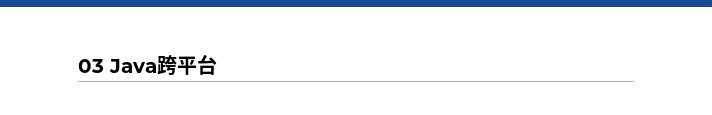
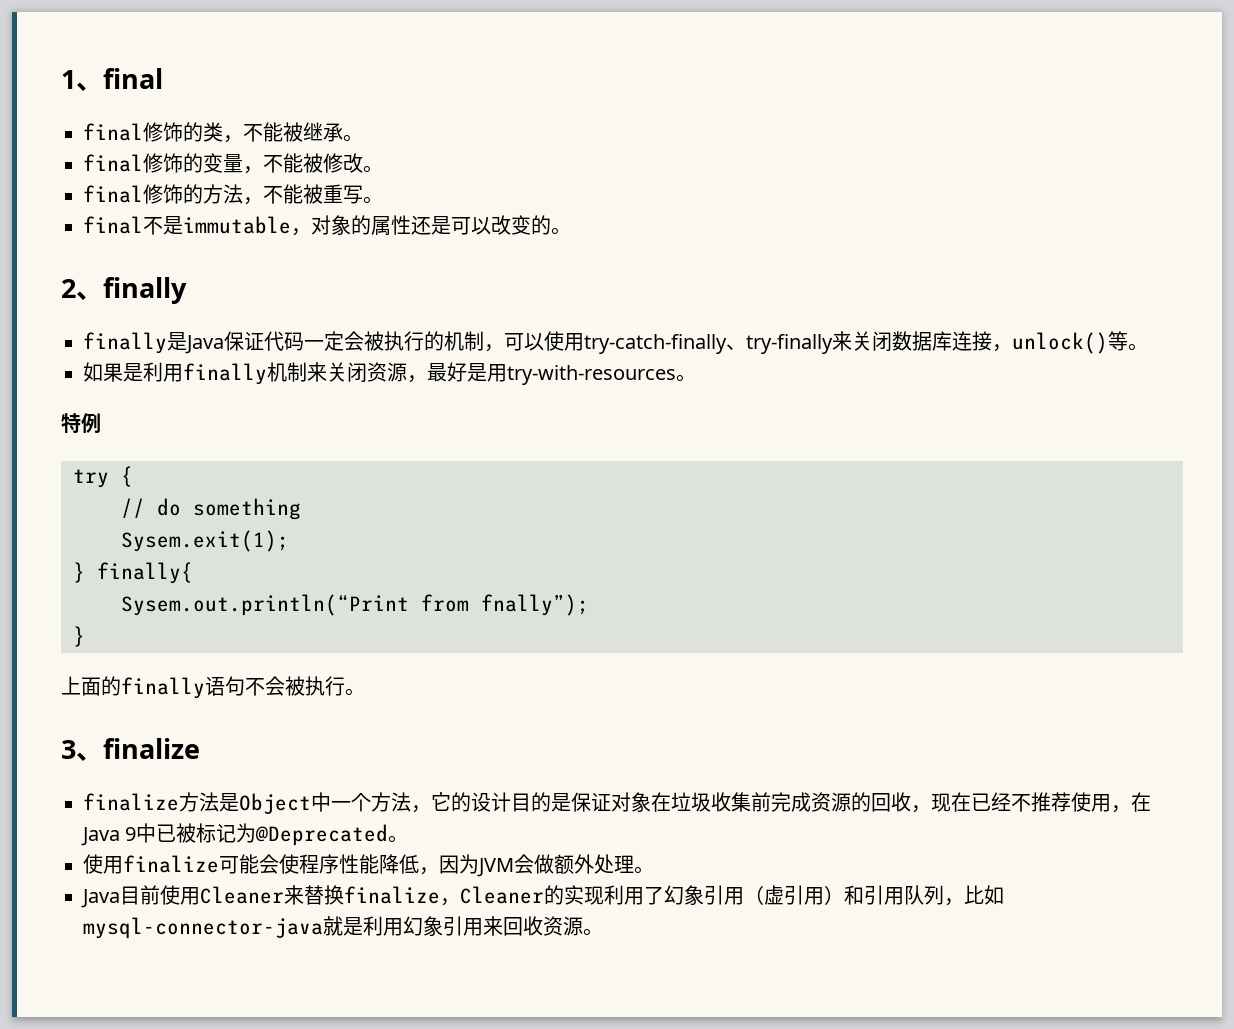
[78,55,217,75] 03 Java跨平台 -> [61,68,163,91] [83,122,363,143] [83,153,383,174] [83,184,383,205] [83,215,571,236] [61,277,187,304] [83,331,1148,354] [83,362,696,385] [61,413,101,434] [73,466,133,488] [121,498,301,520] [121,530,289,552] [73,562,193,584] [121,594,589,616] [73,626,85,647] [61,676,365,699] [61,738,200,761] [83,792,1151,814] [81,823,409,846] [83,854,654,877] [81,885,1004,908] [83,916,603,939] 1、final // final修饰的类，不能被继承。 // final修饰的变量，不能被修改。 // final修饰的方法，不能被重写。 // final不是immutable，对象的属性还是可以改变的。 // 2、finally // finally是Java保证代码一定会被执行的机制，可以使用try-catch-finally、try-finally来关闭数据库连接，unlock()等。 // 如果是利用finally机制来关闭资源，最好是用try-with-resources。 // 特例 // try { // // do something // Sysem.exit(1); // } finally{ // Sysem.out.println(“Print from fnally”); // } // 上面的finally语句不会被执行。 // 3、finalize // finalize方法是Object中一个方法，它的设计目的是保证对象在垃圾收集前完成资源的回收，现在已经不推荐使用，在Java 9中已被标记为@Deprecated。 // 使用finalize可能会使程序性能降低，因为JVM会做额外处理。 // Java目前使用Cleaner来替换finalize，Cleaner的实现利用了幻象引用（虚引用）和引用队列，比如mysql-connector-java就是利用幻象引用来回收资源。

